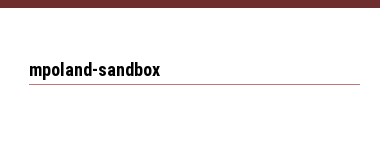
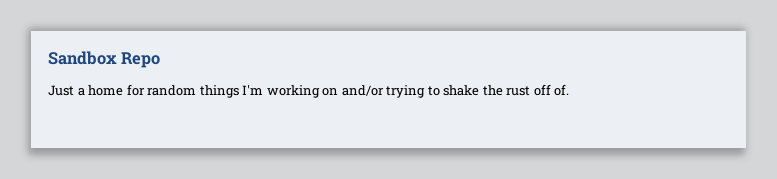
[29,62,160,80] mpoland-sandbox -> [48,51,161,68] [48,84,570,98] Sandbox Repo // Just a home for random things I'm working on and/or trying to shake the rust off of.

